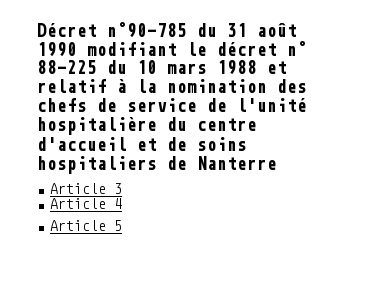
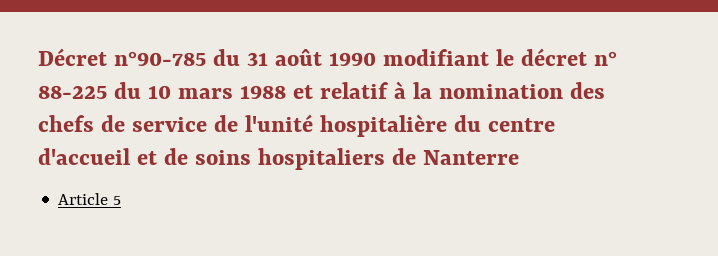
[49,183,122,194] [49,198,122,209] // Article 3 // Article 4 -> (520, 157) none

